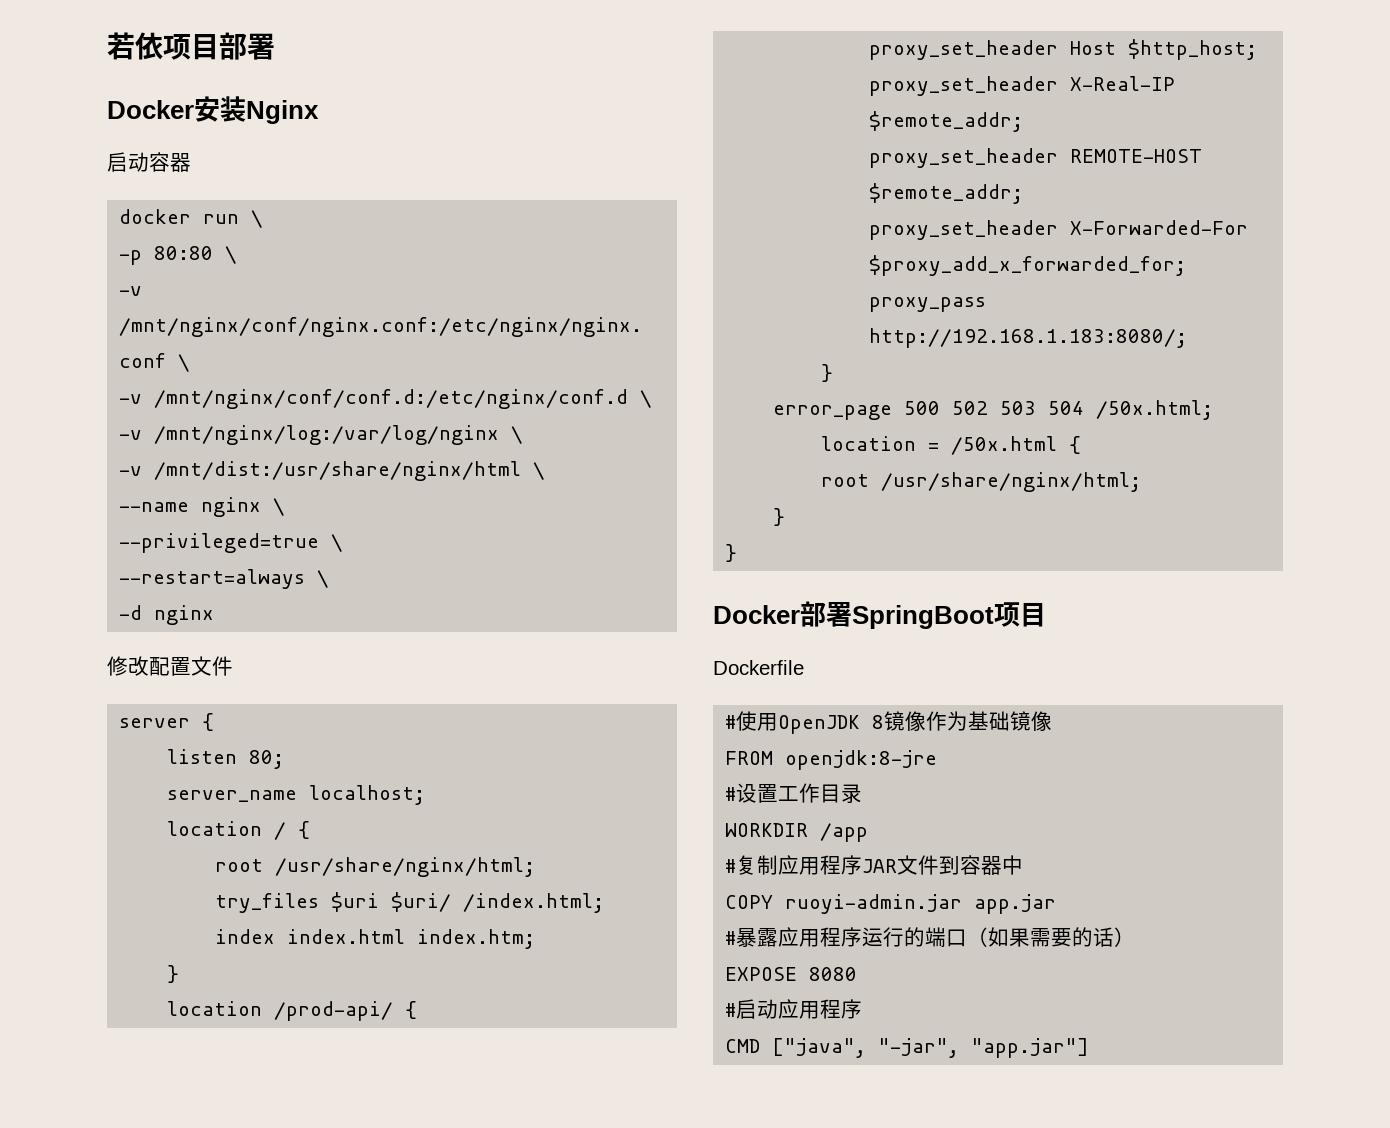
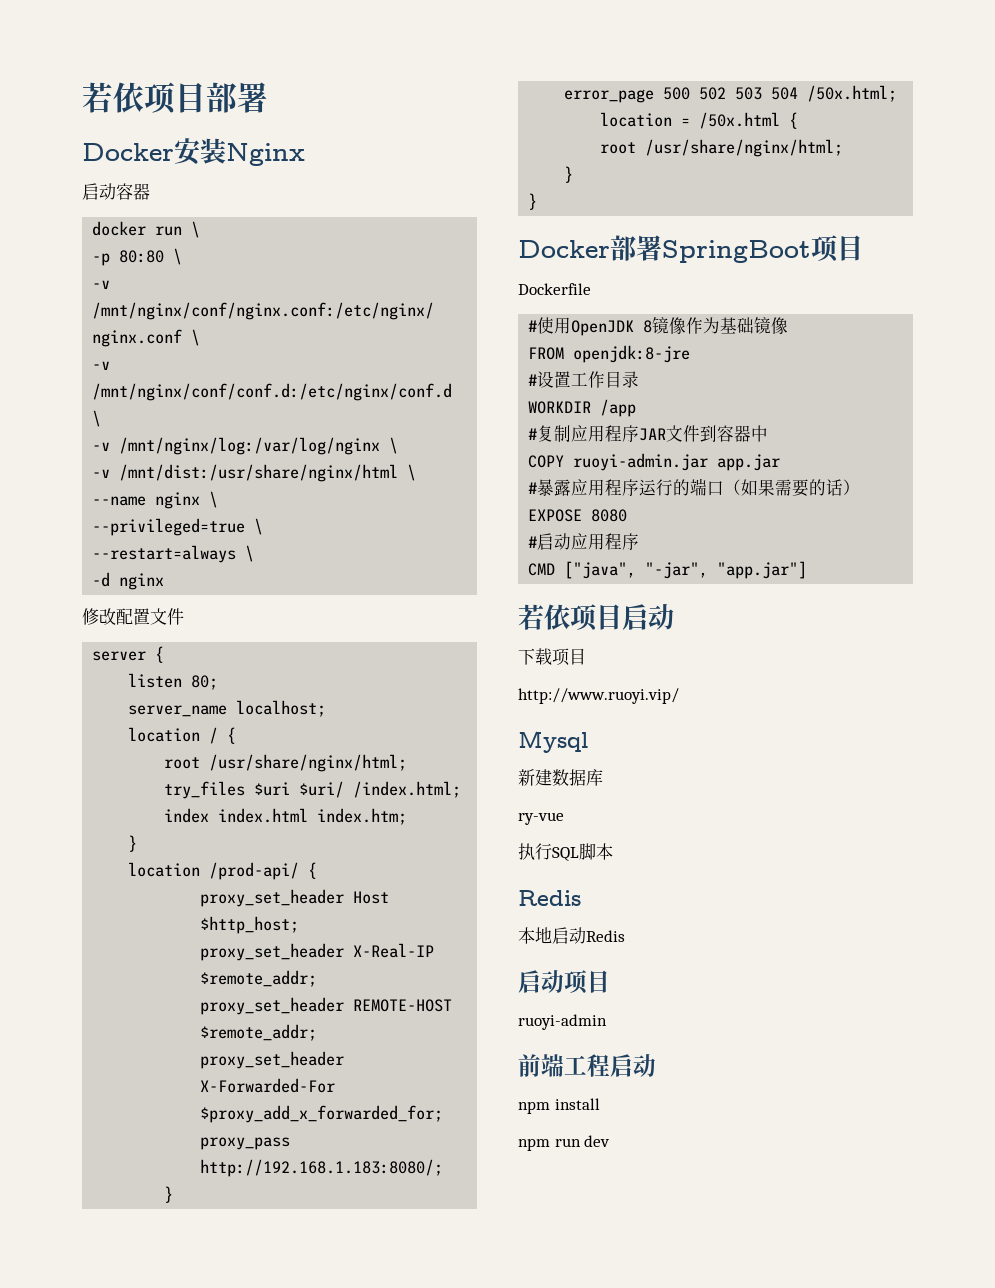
(1090, 1048) none -> [518,603,674,631] [518,648,586,666] [518,688,679,704] [518,731,588,753] [518,769,603,786] [518,812,564,825] [518,843,613,861] [518,890,581,906] [518,927,625,944] [518,970,610,994] [518,1014,607,1030] [518,1054,656,1077] [518,1098,600,1114] [518,1135,611,1151] // 若依项目启动 // 下载项目 // http://www.ruoyi.vip/ // Mysql // 新建数据库 // ry-vue // 执行SQL脚本 // Redis // 本地启动Redis // 启动项目 // ruoyi-admin // 前端工程启动 // npm install // npm run dev

